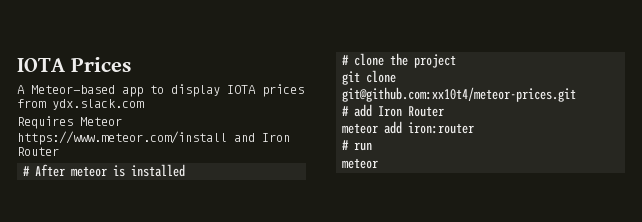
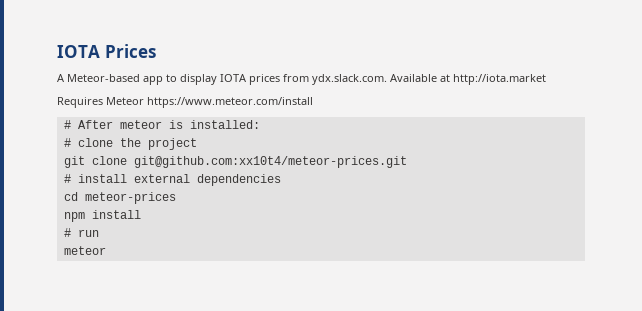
[52,99,144,110] ydx.slack.com -> [312,74,546,85] ydx.slack.com. Available at http://iota.market
[234,133,290,142] [17,147,59,156] and Iron Router -> (313, 102) none
[131,164,186,177] installed -> [189,120,260,129] installed:
[354,104,445,117] [342,121,475,134] add Iron Router // meteor add iron:router -> [77,174,281,186] [63,192,176,204] [63,210,141,222] install external dependencies // cd meteor-prices // npm install

